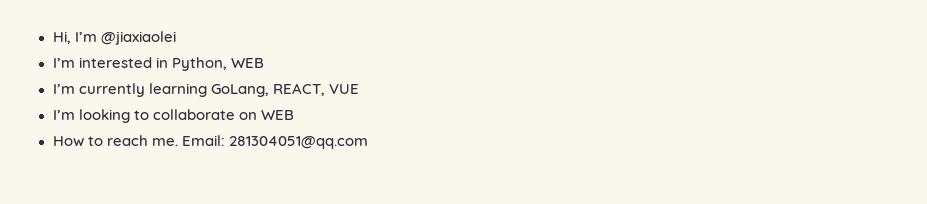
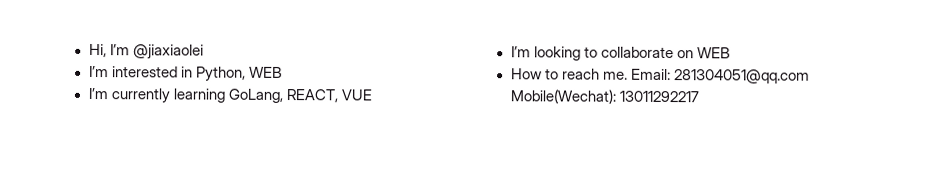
(368, 142) none -> [509,89,699,104] Mobile(Wechat): 13011292217

